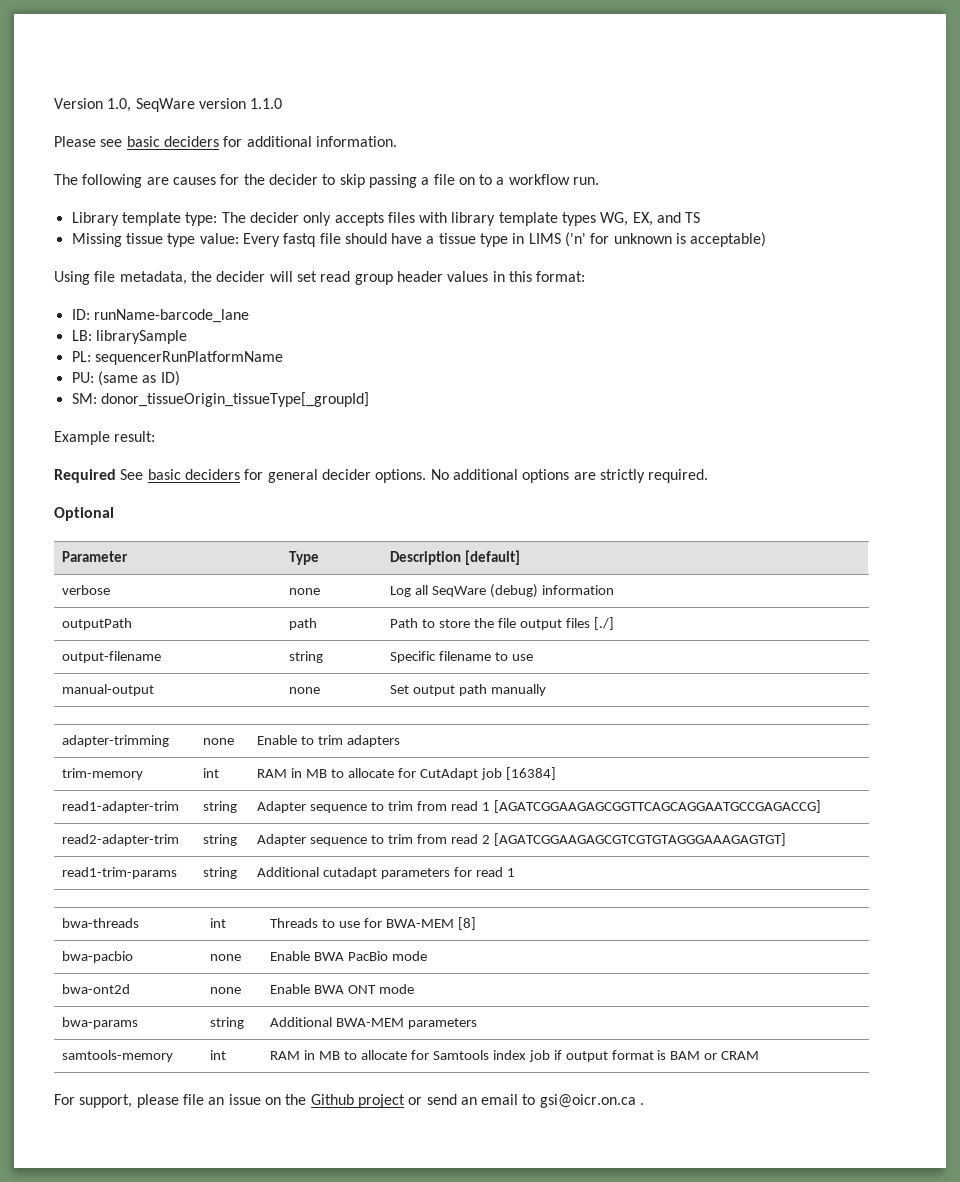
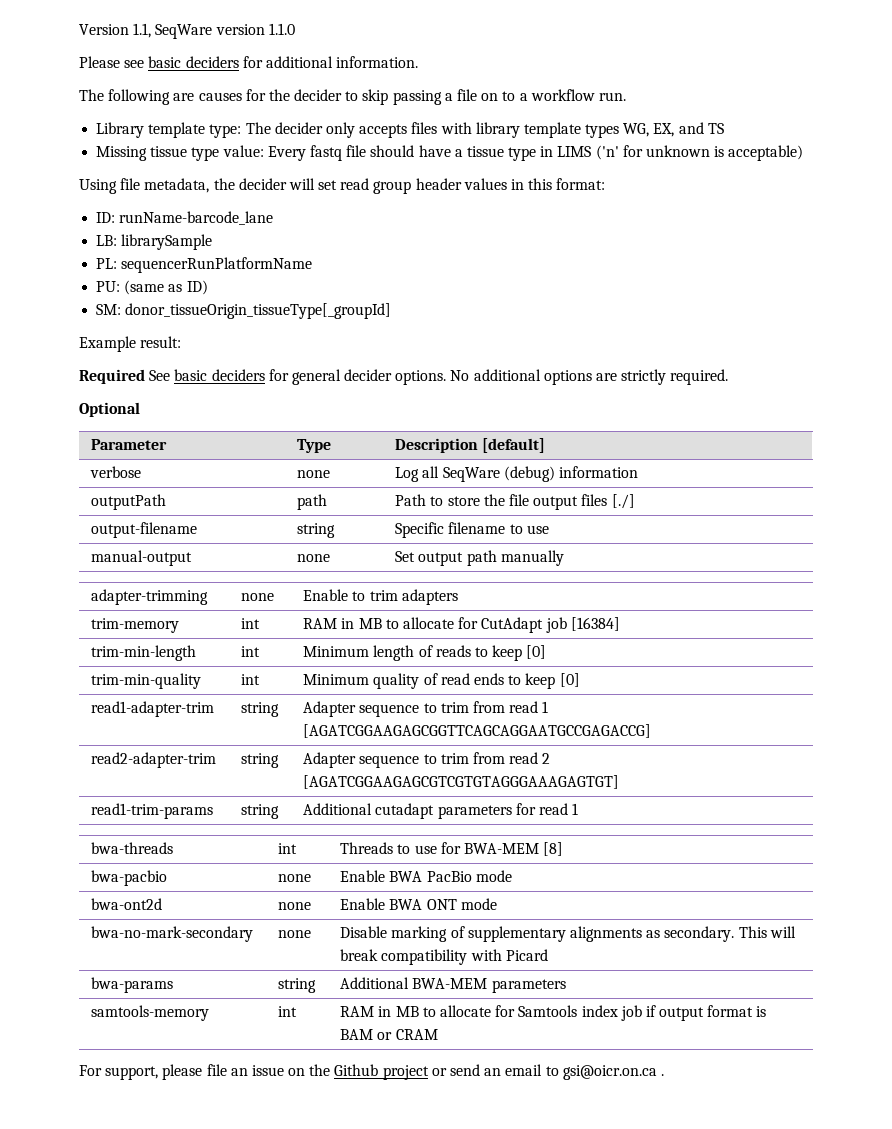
[107,98,132,112] 1.0, -> [133,23,152,38] 1.1,
(556, 773) none -> [91,645,197,661] [241,646,261,657] [303,645,547,661] [91,673,202,689] [241,674,261,685] [303,673,580,689] // trim-min-length | int | Minimum length of reads to keep [0] // trim-min-quality | int | Minimum quality of read ends to keep [0]
(415, 989) none -> [91,926,254,942] [278,930,312,938] [340,926,796,942] [340,949,548,965] // bwa-no-mark-secondary | none | Disable marking of supplementary alignments as secondary. This will break compatibility with Picard

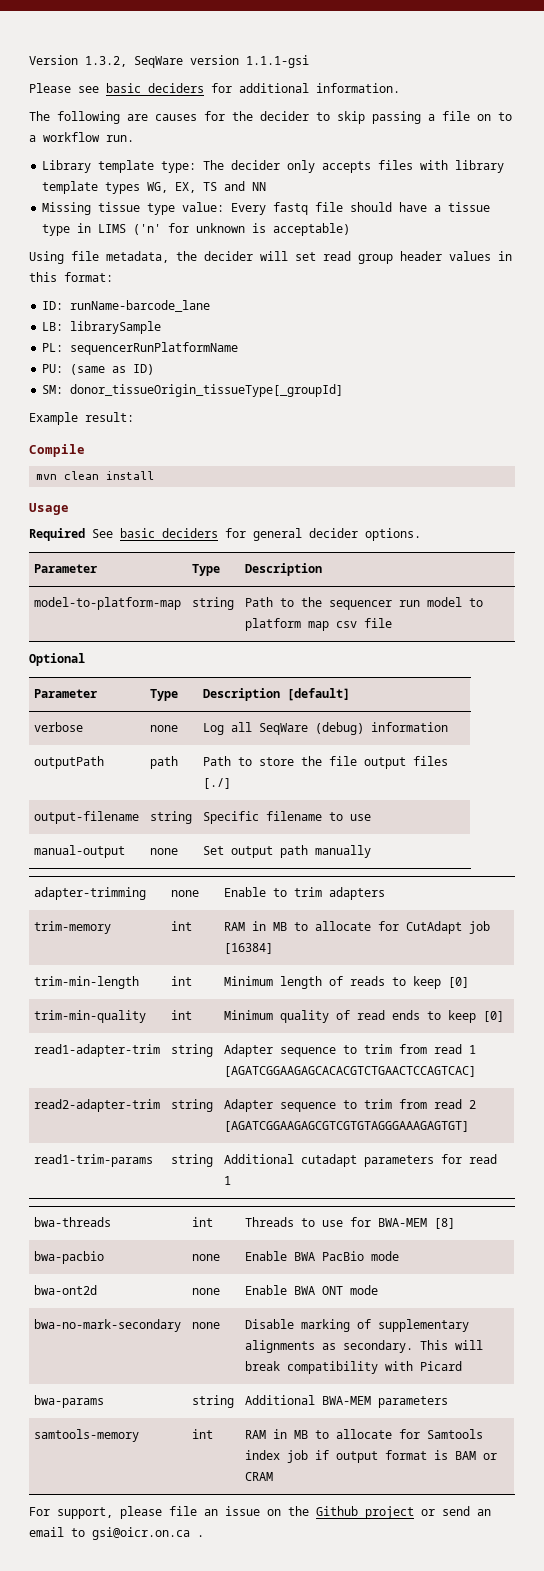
[133,23,152,38] 1.1, -> [85,56,127,67] 1.3.2,
[268,23,295,35] 1.1.0 -> [246,55,309,68] 1.1.1-gsi
[678,122,724,134] and TS -> [203,181,267,191] TS and NN
(182, 342) none -> [29,444,85,457] [36,471,155,480] [29,503,69,515] // Compile // mvn clean install // Usage
[450,369,729,385] No additional options are strictly required. -> [34,564,98,573] [192,564,221,576] [245,563,323,576] [34,597,182,610] [192,597,235,610] [245,597,484,610] [245,618,393,631] // Parameter | Type | Description // model-to-platform-map | string | Path to the sequencer run model to platform map csv file
[303,724,652,738] [AGATCGGAAGAGCGGTTCAGCAGGAATGCCGAGACCG] -> [224,1066,477,1077] [AGATCGGAAGAGCACACGTCTGAACTCCAGTCAC]

